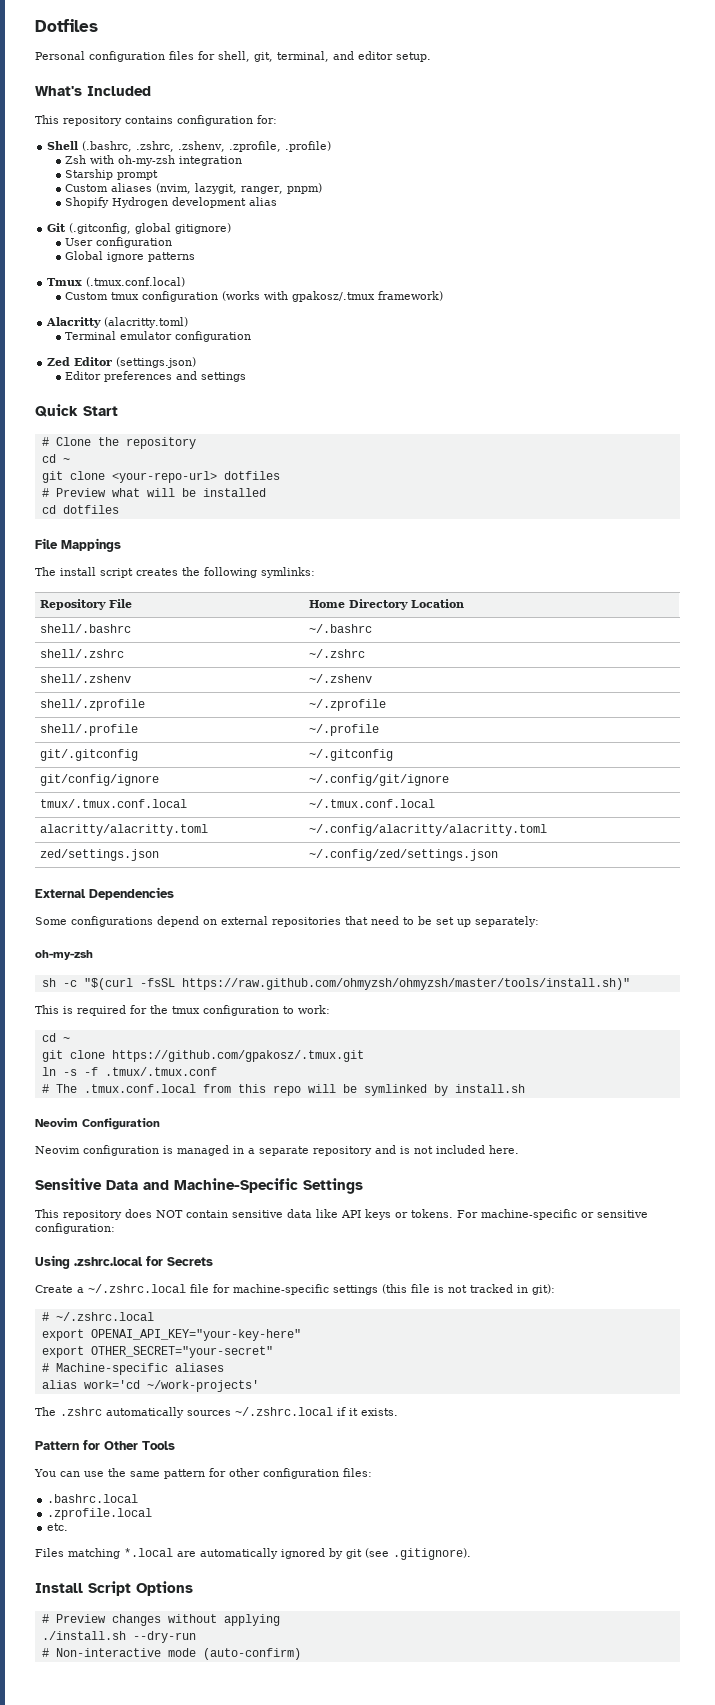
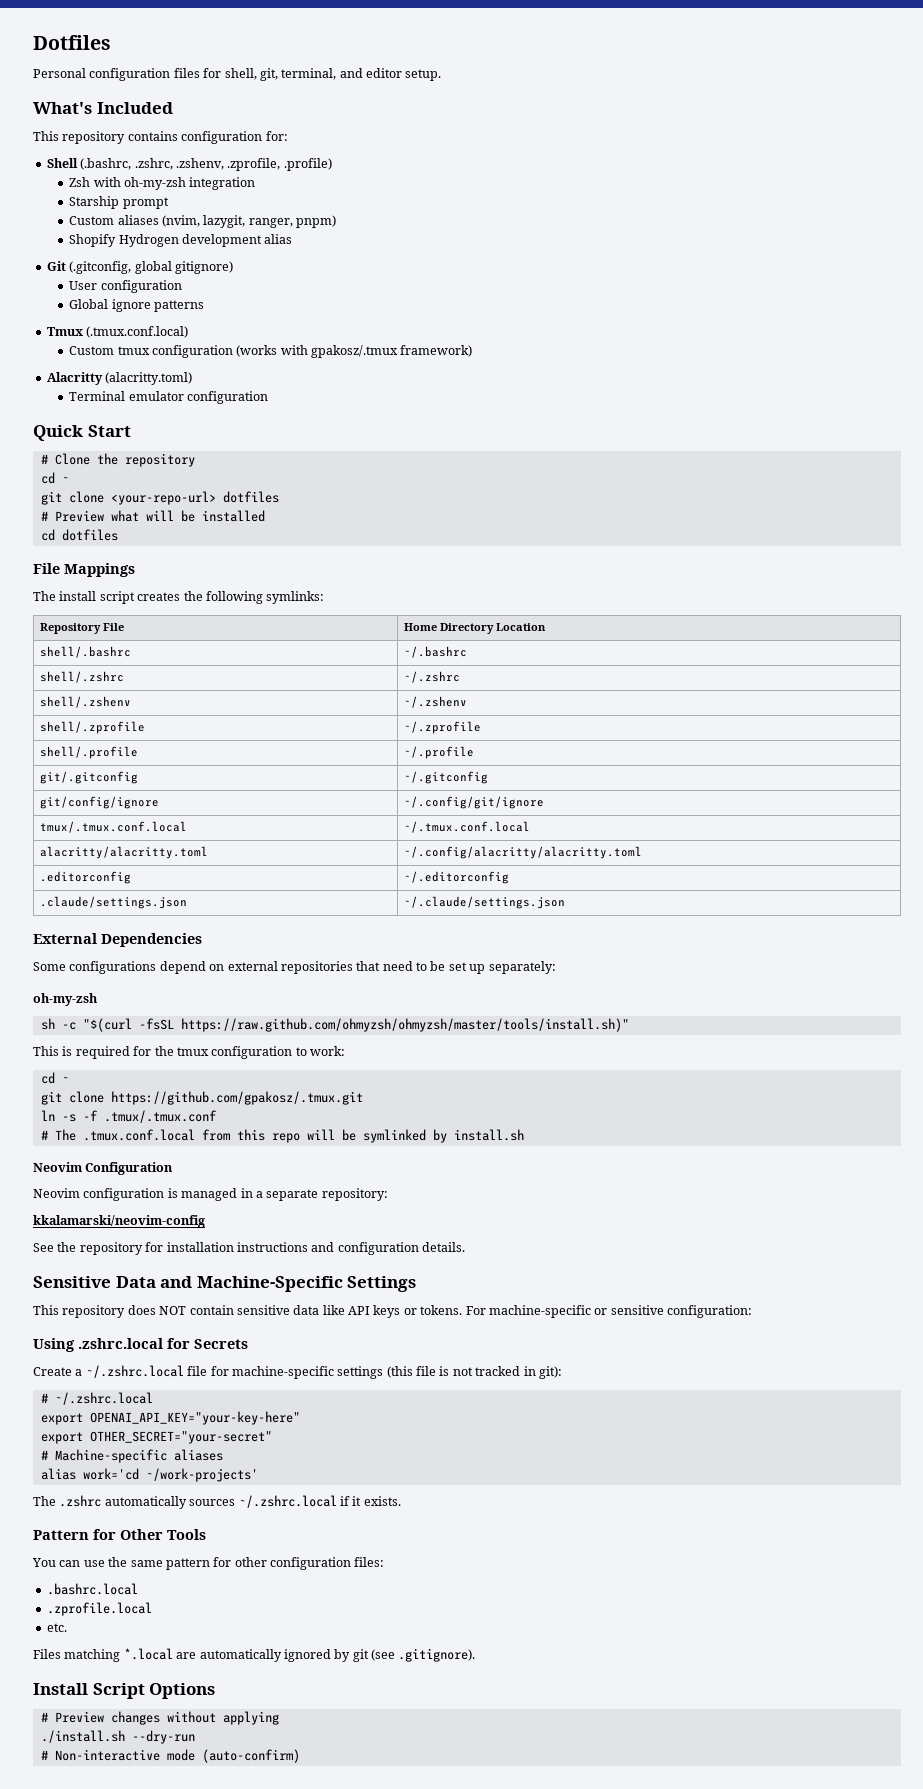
[47,357,197,368] [65,371,247,382] // Zed Editor (settings.json) // Editor preferences and settings -> (268, 397) none
[40,849,160,861] [309,849,499,861] zed/settings.json | ~/.config/zed/settings.json -> [40,871,132,884] [404,871,510,884] [40,896,188,909] [404,896,566,909] .editorconfig | ~/.editorconfig // .claude/settings.json | ~/.claude/settings.json
[313,1145,519,1156] repository and is not included here. -> [321,1188,388,1201] [33,1215,205,1228] [33,1242,465,1255] repository: // kkalamarski/neovim-config // See the repository for installation instructions and configuration details.

